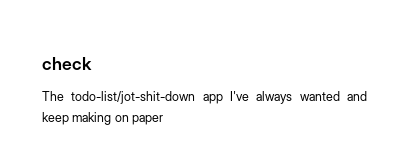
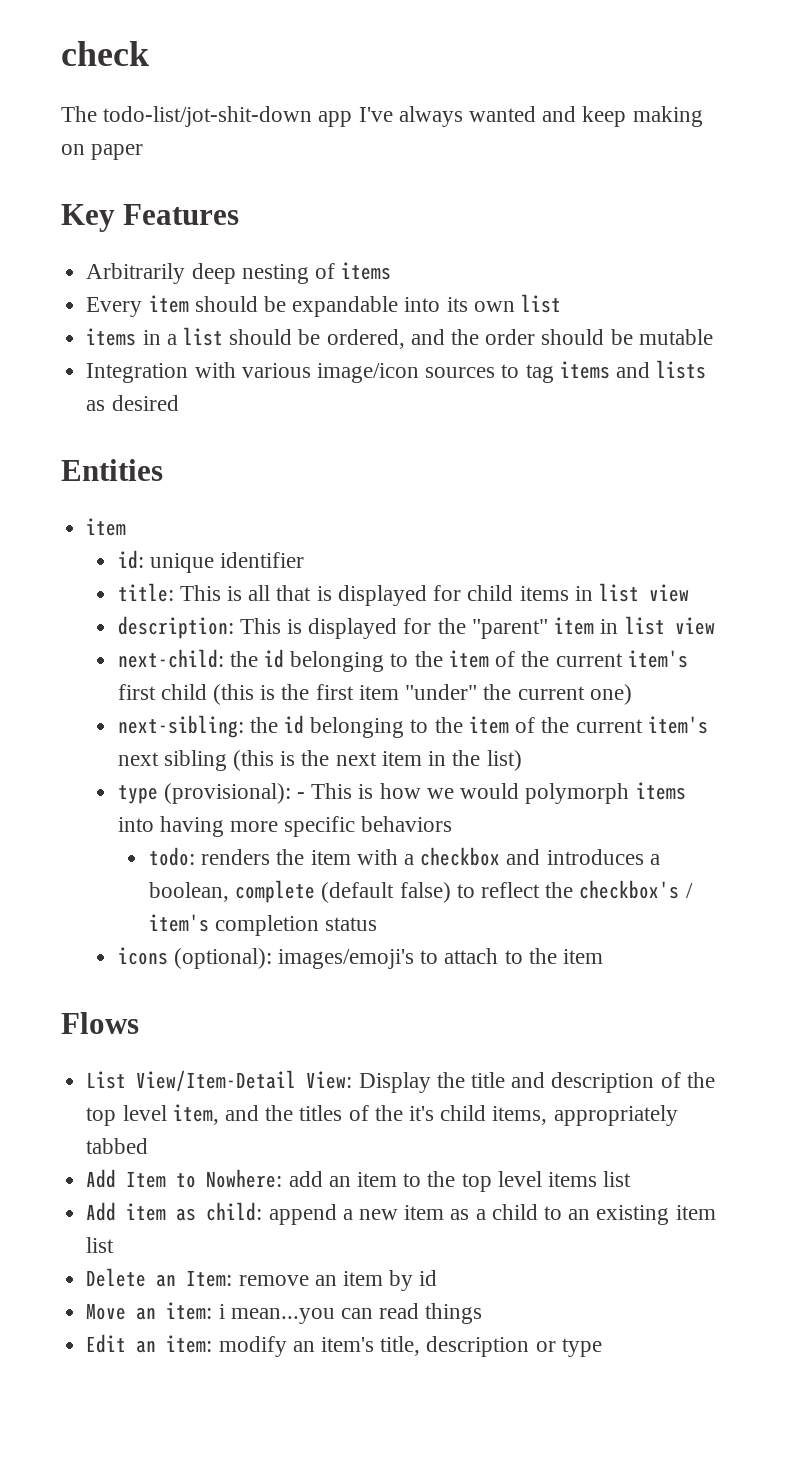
(164, 120) none -> [61,204,240,232] [86,262,392,284] [86,294,561,317] [86,327,713,349] [86,360,707,383] [86,395,179,411] [61,459,163,481] [86,518,127,536] [117,550,305,573] [117,583,689,606] [117,616,715,639] [117,649,688,672] [117,684,632,705] [117,715,708,738] [117,750,522,771] [117,782,686,804] [117,816,453,837] [148,847,660,866] [148,880,693,903] [148,914,378,936] [117,947,604,969] [61,1012,139,1034] [86,1070,715,1093] [86,1104,678,1126] [86,1138,149,1154] [86,1169,632,1192] [86,1202,716,1225] [86,1237,115,1253] [86,1268,438,1291] [86,1302,483,1324] [86,1334,602,1357] // Key Features // Arbitrarily deep nesting of items // Every item should be expandable into its own list // items in a list should be ordered, and the order should be mutable // Integration with various image/icon sources to tag items and lists as desired // Entities // item // id: unique identifier // title: This is all that is displayed for child items in list view // description: This is displayed for the "parent" item in list view // next-child: the id belonging to the item of the current item's first child (this is the first item "under" the current one) // next-sibling: the id belonging to the item of the current item's next sibling (this is the next item in the list) // type (provisional): - This is how we would polymorph items into having more specific behaviors // todo: renders the item with a checkbox and introduces a boolean, complete (default false) to reflect the checkbox's / item's completion status // icons (optional): images/emoji's to attach to the item // Flows // List View/Item-Detail View: Display the title and description of the top level item, and the titles of the it's child items, appropriately tabbed // Add Item to Nowhere: add an item to the top level items list // Add item as child: append a new item as a child to an existing item list // Delete an Item: remove an item by id // Move an item: i mean...you can read things // Edit an item: modify an item's title, description or type

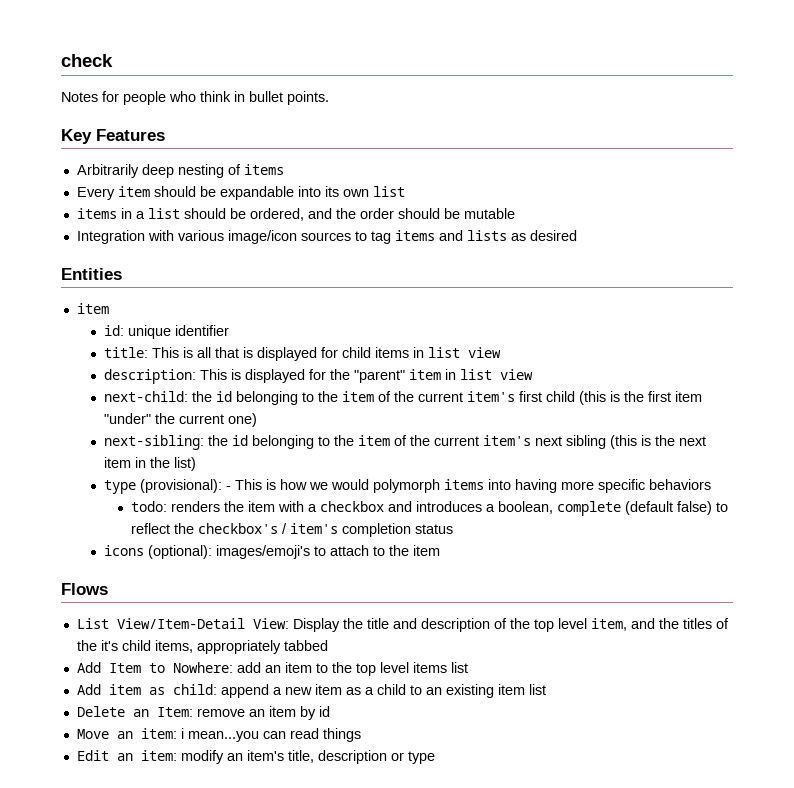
[61,106,703,127] [61,144,144,160] The todo-list/jot-shit-down app I've always wanted and keep making on paper -> [61,91,329,105] Notes for people who think in bullet points.

